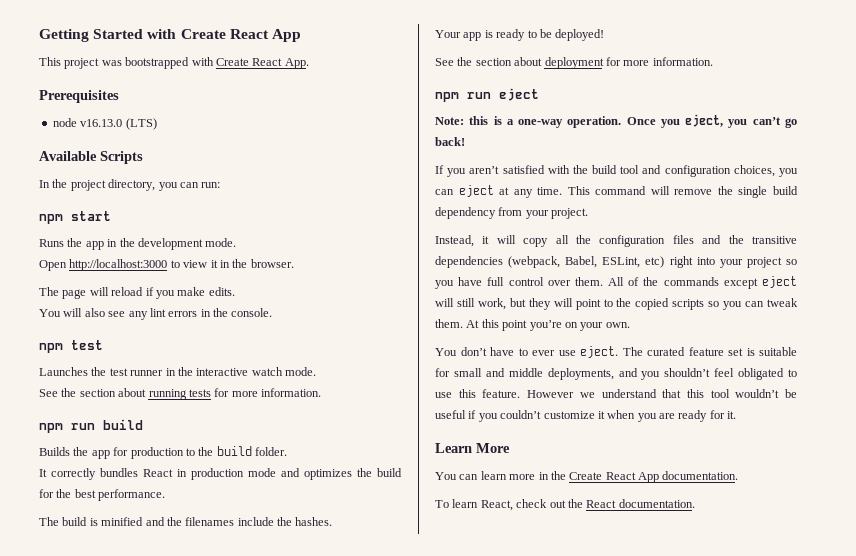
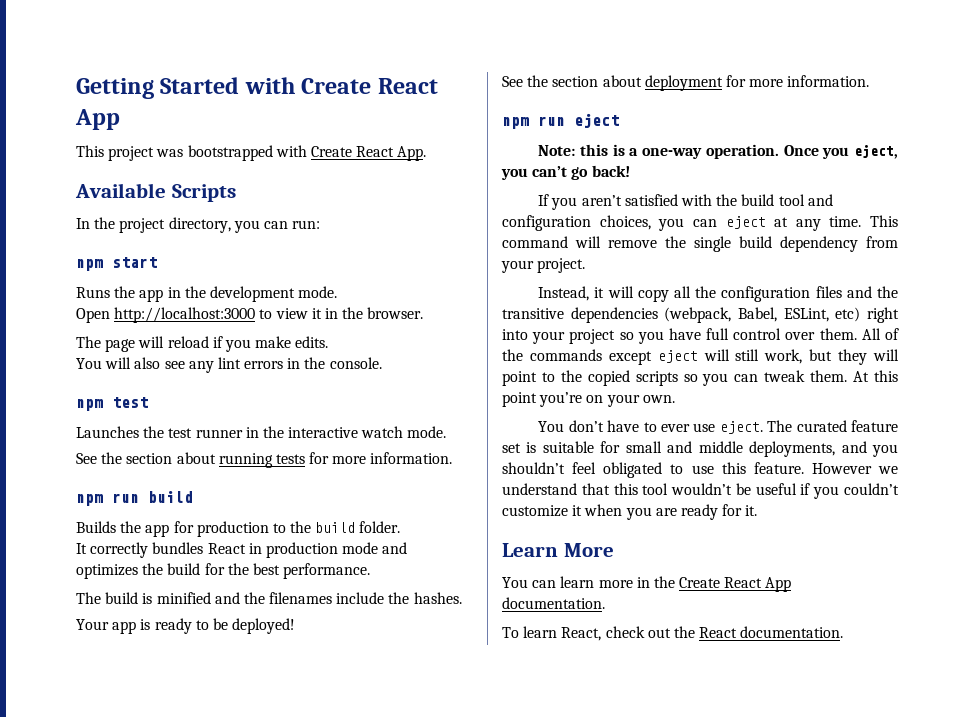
[39,90,119,103] [52,118,157,130] // Prerequisites // node v16.13.0 (LTS) -> (427, 153) none

